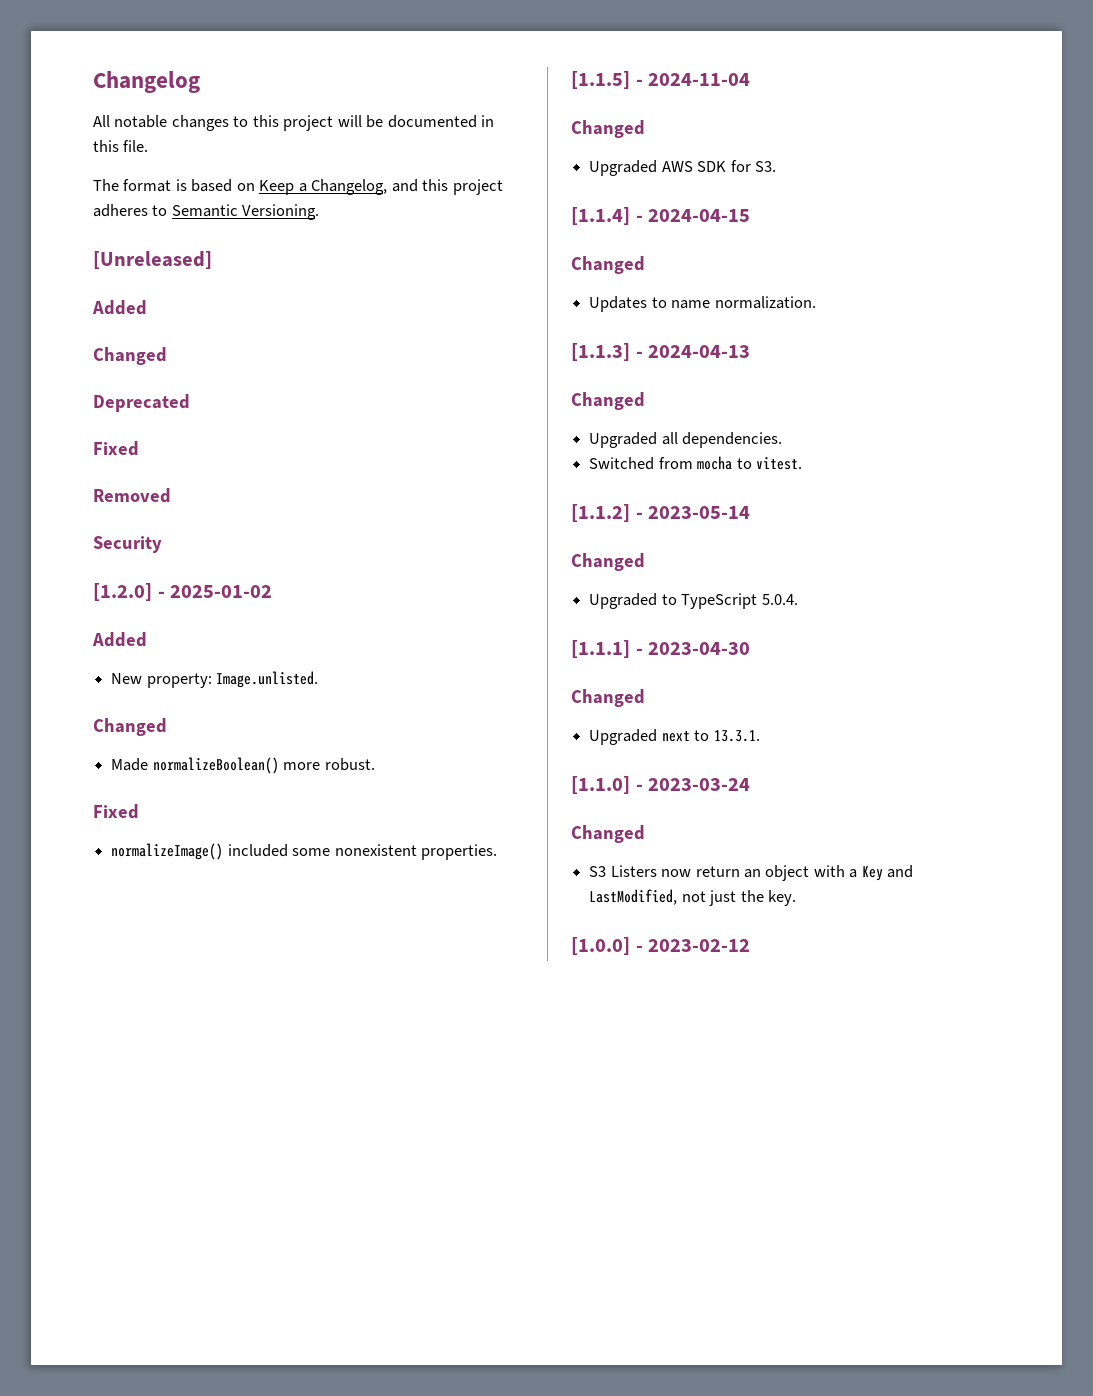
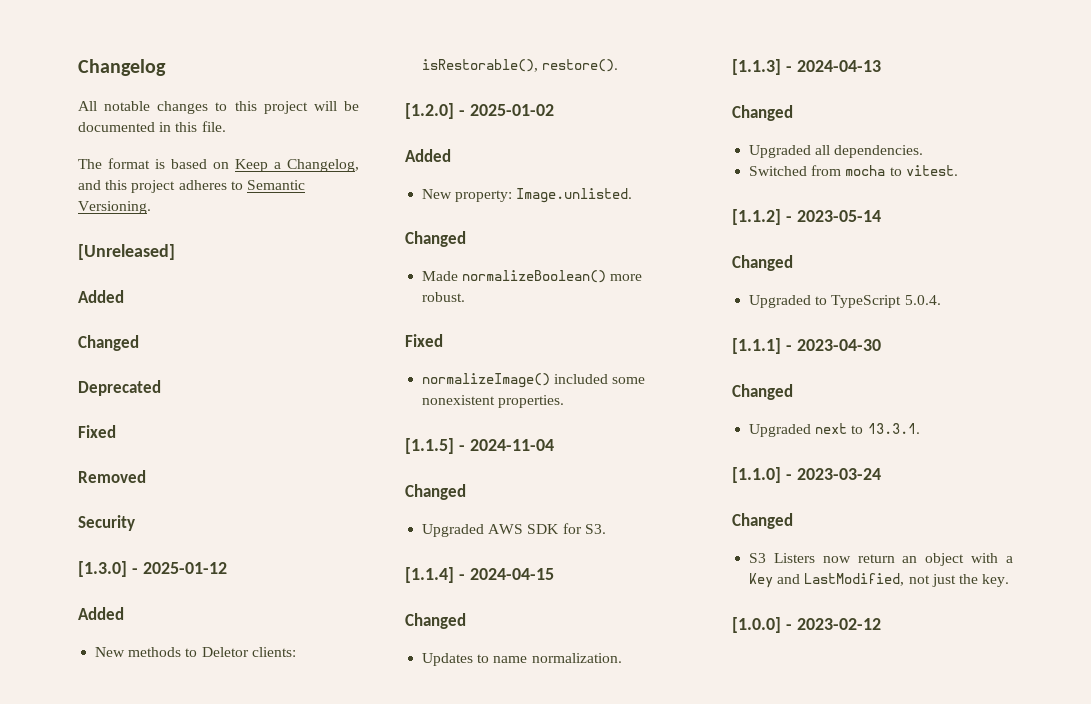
(162, 544) none -> [78,561,227,577] [78,607,124,620] [95,647,296,657] [422,59,619,72] // [1.3.0] - 2025-01-12 // Added // New methods to Deletor clients: isRestorable(), restore().

